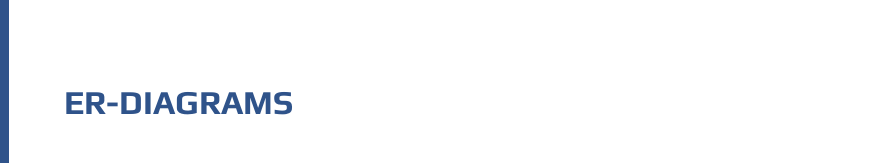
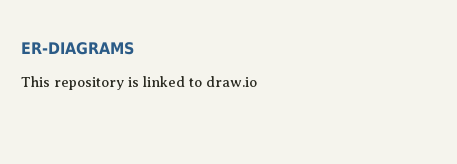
(293, 103) none -> [21,76,257,90] // This repository is linked to draw.io

